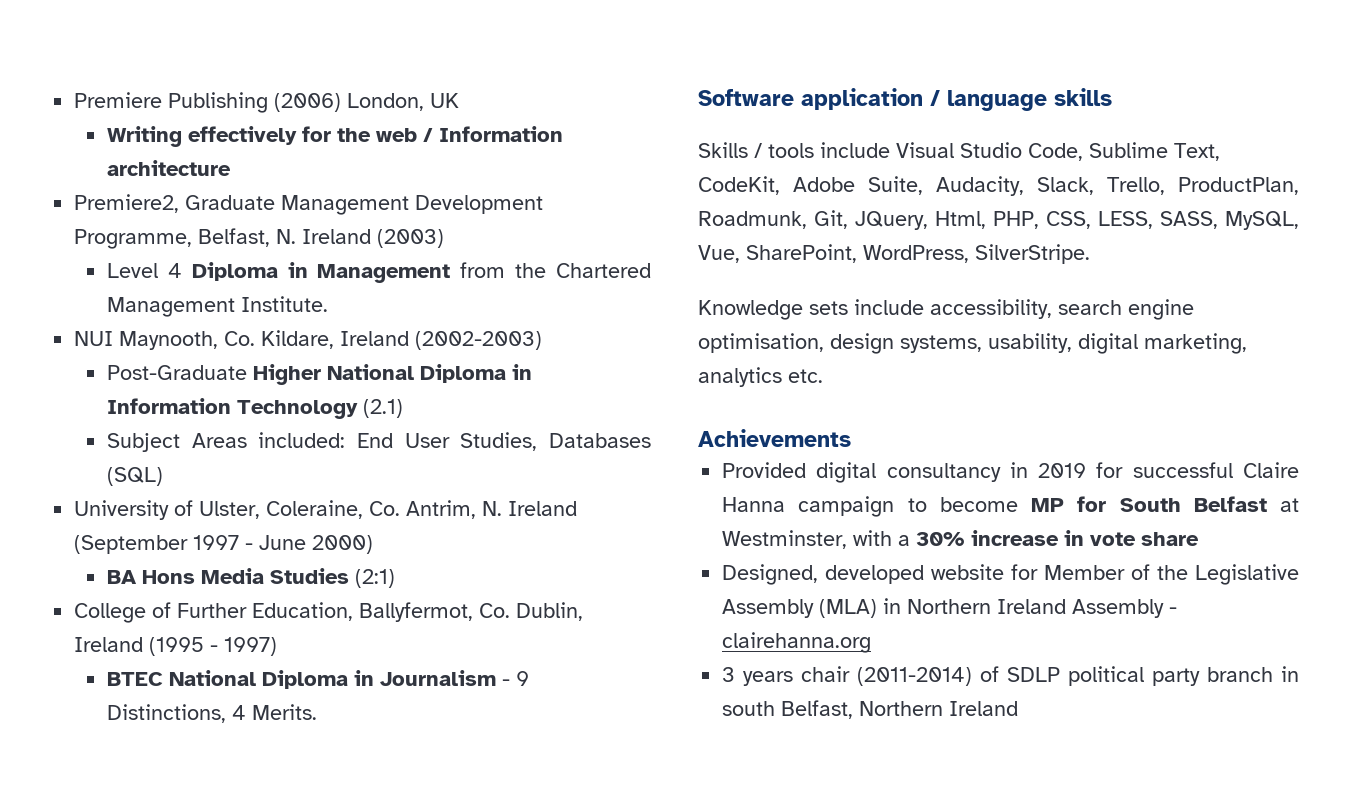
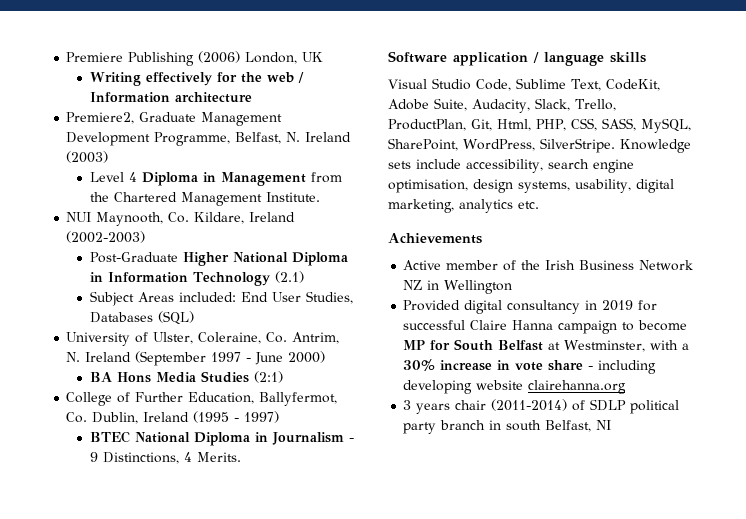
[698,142,890,158] Skills / tools include -> (646, 57) none
[698,210,928,230] Roadmunk, Git, JQuery, -> [471,119,492,131] Git,
[1098,211,1153,229] LESS, -> (597, 124) none
[698,245,740,263] Vue, -> (691, 125) none
(1090, 254) // -> (615, 145) none
(851, 438) none -> [403,260,694,271] [403,280,513,294] // Active member of the Irish Business Network NZ in Wellington
[722,564,1299,585] [722,598,1178,618] // Designed, developed website for Member of the Legislative Assembly (MLA) in Northern Ireland Assembly - -> [588,360,657,374] [403,380,524,394] - including developing website
[859,701,1019,716] Northern Ireland -> [596,420,612,430] NI

